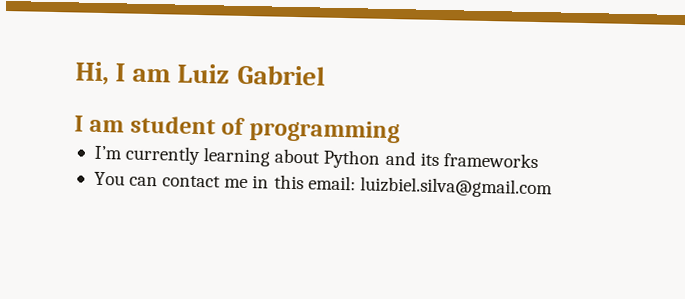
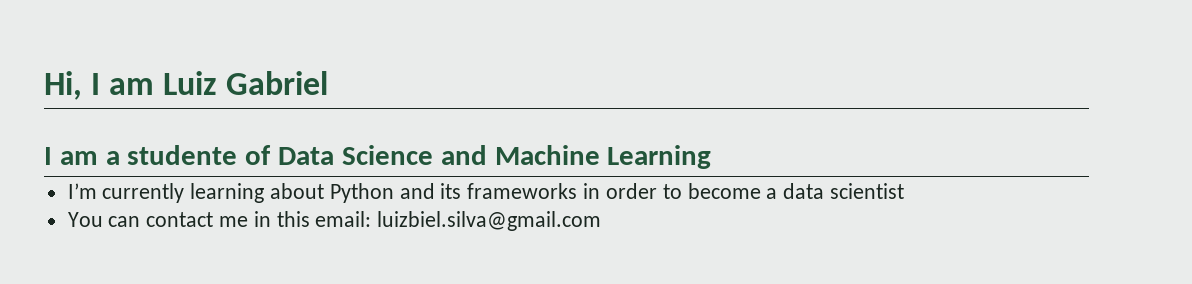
[129,115,400,144] student of programming -> [105,145,712,169] a studente of Data Science and Machine Learning
(538, 160) none -> [583,183,904,199] in order to become a data scientist

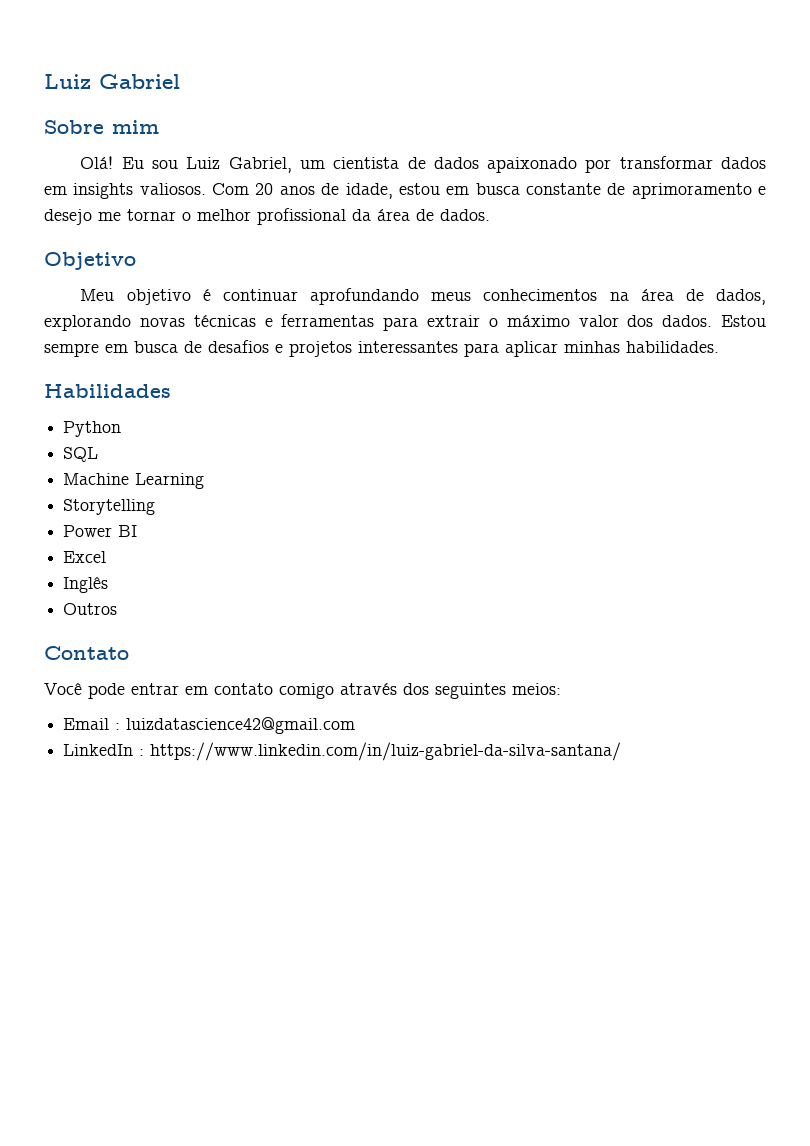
[44,71,155,100] Hi, I am -> (44, 81) none
[44,145,712,169] [67,183,904,203] [67,211,602,231] I am a studente of Data Science and Machine Learning // I’m currently learning about Python and its frameworks in order to become a data scientist // You can contact me in this email: luizbiel.silva@gmail.com -> [44,120,159,134] [80,156,766,173] [44,183,766,199] [44,208,490,225] [44,252,136,270] [80,288,766,305] [44,314,767,331] [44,340,719,357] [44,384,171,398] [63,421,122,437] [63,447,99,462] [63,473,205,489] [63,499,156,515] [63,525,138,537] [63,551,107,563] [63,576,109,593] [63,603,118,615] [44,646,129,660] [44,682,561,699] [63,717,356,734] [63,742,622,761] Sobre mim // Olá! Eu sou Luiz Gabriel, um cientista de dados apaixonado por transformar dados em insights valiosos. Com 20 anos de idade, estou em busca constante de aprimoramento e desejo me tornar o melhor profissional da área de dados. // Objetivo // Meu objetivo é continuar aprofundando meus conhecimentos na área de dados, explorando novas técnicas e ferramentas para extrair o máximo valor dos dados. Estou sempre em busca de desafios e projetos interessantes para aplicar minhas habilidades. // Habilidades // Python // SQL // Machine Learning // Storytelling // Power BI // Excel // Inglês // Outros // Contato // Você pode entrar em contato comigo através dos seguintes meios: // Email : luizdatascience42@gmail.com // LinkedIn : https://www.linkedin.com/in/luiz-gabriel-da-silva-santana/

